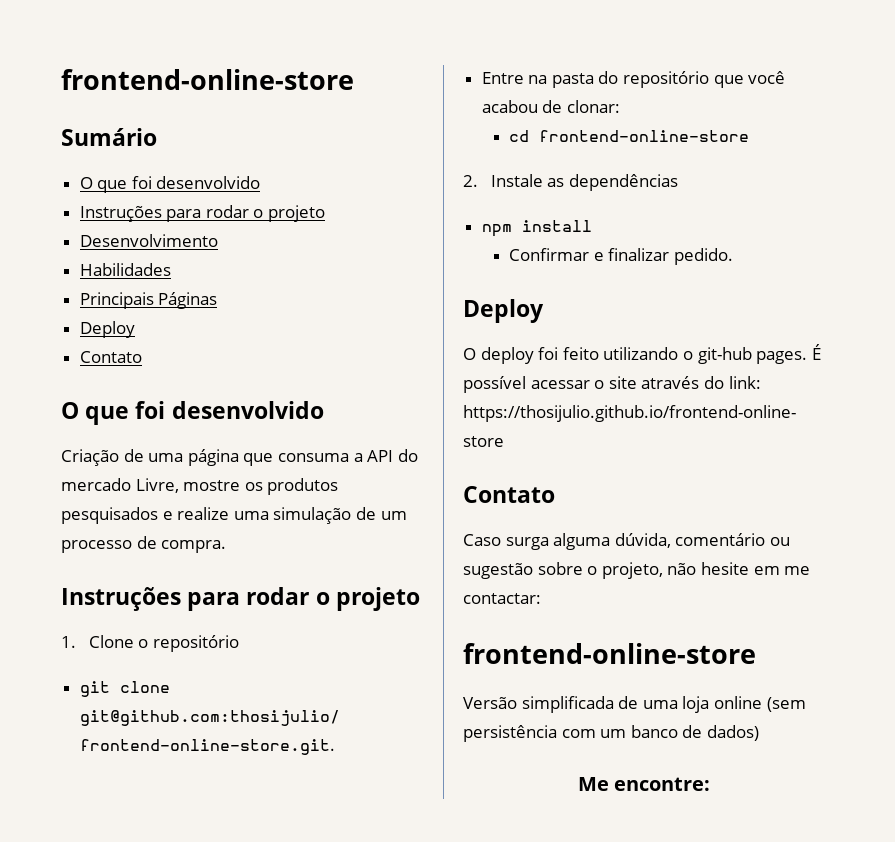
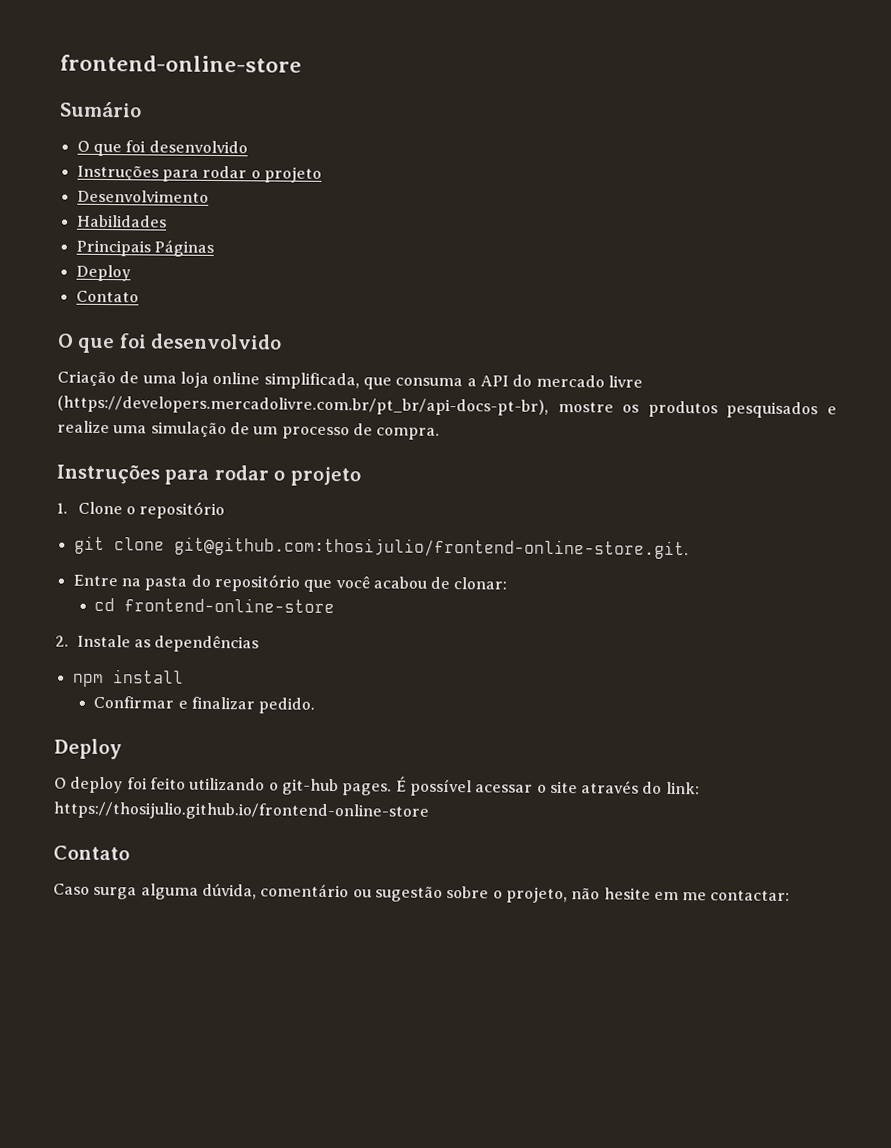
[187,449,239,466] página -> [179,371,360,390] loja online simplificada,
[135,478,179,493] Livre, -> [607,375,643,388] [57,395,549,416] livre (https://developers.mercadolivre.com.br/pt_br/api-docs-pt-br),
[463,643,756,664] [463,696,806,713] [463,725,759,742] [577,777,711,791] // frontend-online-store // Versão simplificada de uma loja online (sem persistência com um banco de dados) // Me encontre: -> (791, 896) none

